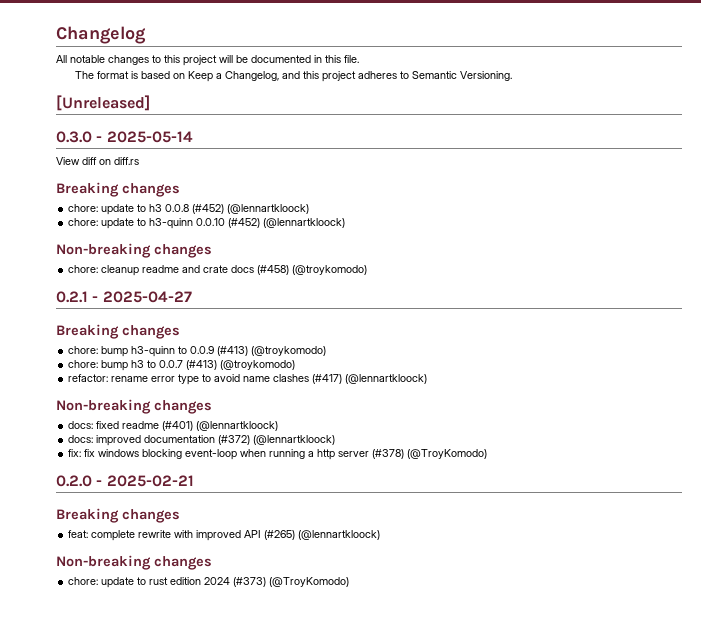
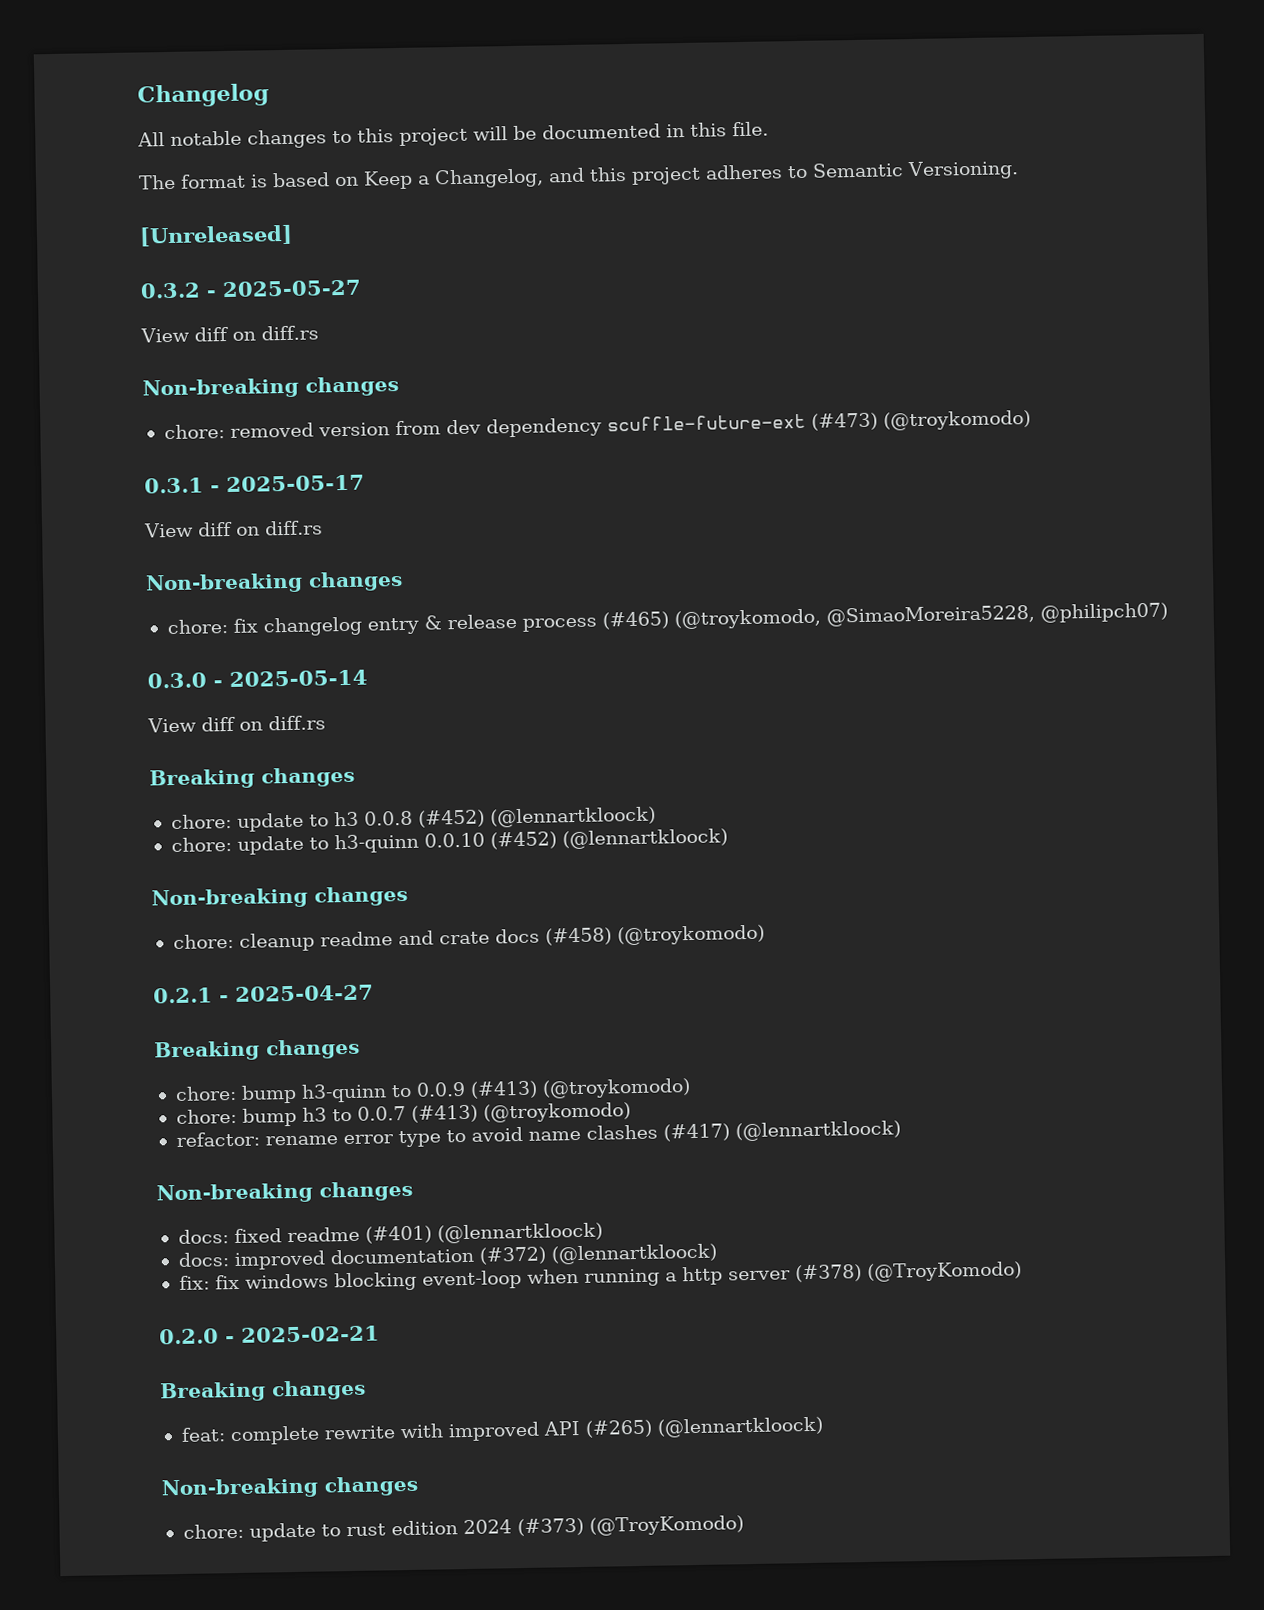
(150, 103) none -> [140,279,362,299] [140,325,319,343] [142,376,399,400] [163,409,1031,440] [144,474,365,494] [144,520,323,538] [145,570,403,595] [166,602,1168,637] // 0.3.2 - 2025-05-27 // View diff on diff.rs // Non-breaking changes // chore: removed version from dev dependency scuffle-future-ext (#473) (@troykomodo) // 0.3.1 - 2025-05-17 // View diff on diff.rs // Non-breaking changes // chore: fix changelog entry & release process (#465) (@troykomodo, @SimaoMoreira5228, @philipch07)

